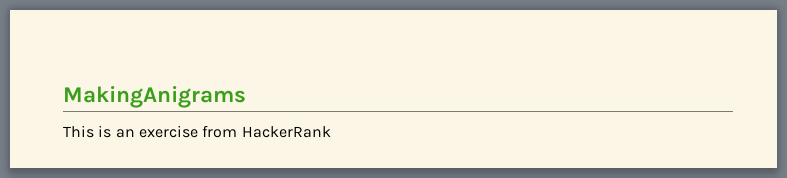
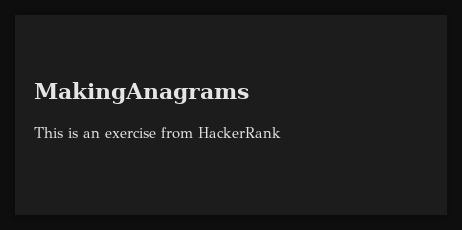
[63,86,246,108] MakingAnigrams -> [34,82,249,104] MakingAnagrams

